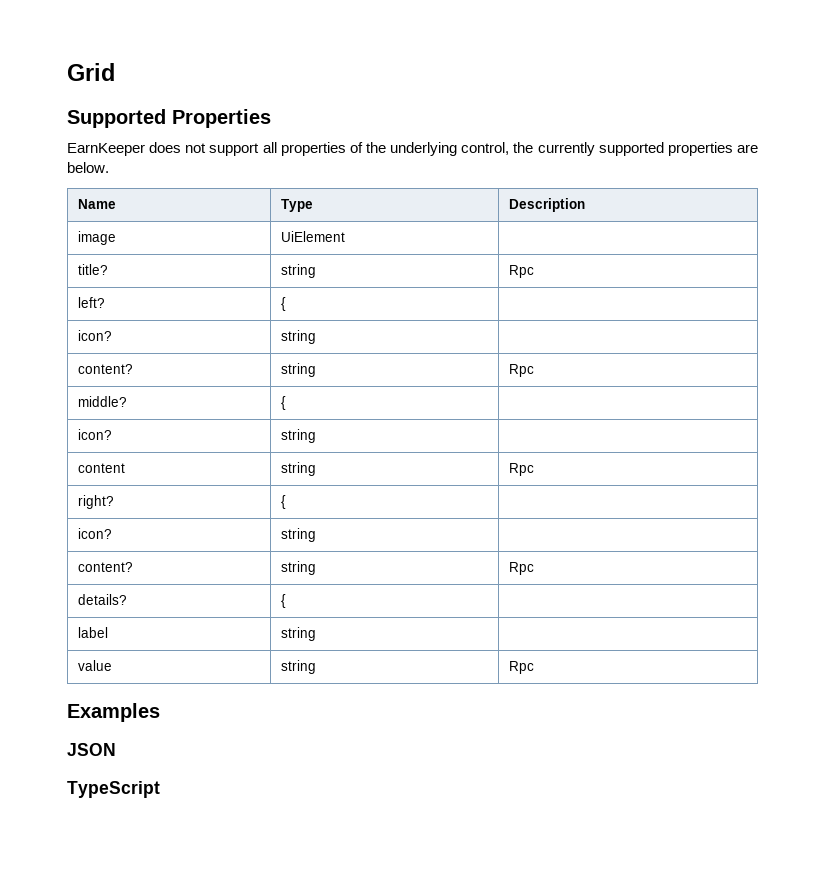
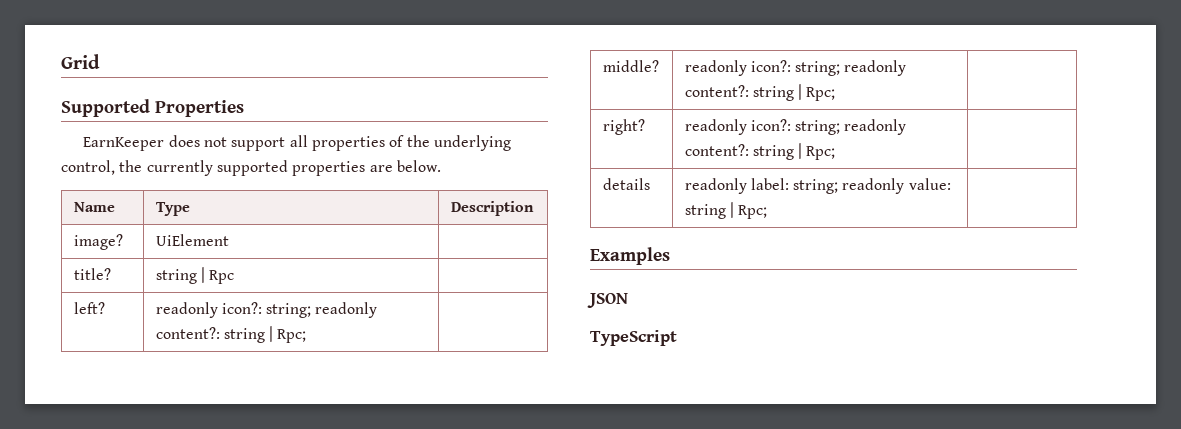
[78,231,117,245] image -> [73,234,123,250] image?
[509,265,535,278] | Rpc -> [200,267,235,284] | Rpc |
[281,297,287,311] [78,330,113,341] [281,330,317,344] [78,364,134,374] [281,363,317,377] [509,364,535,377] [78,396,128,407] [281,396,287,410] [78,429,113,440] [281,429,317,443] [78,463,126,473] [281,462,317,476] [509,463,535,476] [78,495,115,509] [281,495,287,509] [78,528,113,539] [281,528,317,542] [78,562,134,572] [281,561,317,575] [509,562,535,575] [78,594,128,605] [281,594,287,608] [78,627,109,638] [281,627,317,641] [78,660,113,671] [281,660,317,674] [509,661,535,674] { | // icon? | string | // content? | string | Rpc // middle? | { | // icon? | string | // content | string | Rpc // right? | { | // icon? | string | // content? | string | Rpc // details? | { | // label | string | // value | string | Rpc -> [155,302,378,318] [155,326,307,343] [602,60,659,72] [684,60,907,76] [684,84,836,101] [602,119,645,135] [684,119,907,135] [684,143,836,160] [602,178,650,190] [684,178,951,194] [684,202,768,219] readonly icon?: string; readonly content?: string | Rpc; | // middle? | readonly icon?: string; readonly content?: string | Rpc; | // right? | readonly icon?: string; readonly content?: string | Rpc; | // details | readonly label: string; readonly value: string | Rpc; |

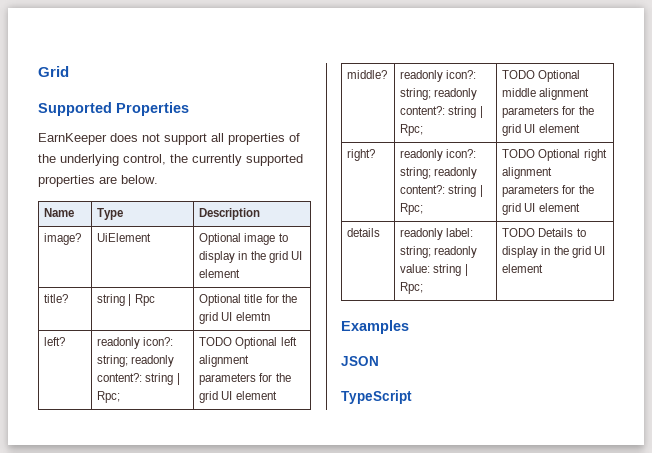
[73,268,111,280] [155,267,235,284] // title? | string | Rpc | -> [199,233,288,245] [199,251,302,263] [199,269,241,278] [44,294,69,303] [97,294,155,306] [199,294,297,306] [199,312,270,324] Optional image to display in the grid UI element // title? | string | Rpc | Optional title for the grid UI elemtn
(307, 336) none -> [199,337,297,349] [199,355,250,367] [199,373,291,385] [199,391,277,403] TODO Optional left alignment parameters for the grid UI element
(836, 94) none -> [502,70,581,82] [502,88,590,100] [502,106,594,118] [502,124,580,136] TODO Optional middle alignment parameters for the grid UI element
(836, 153) none -> [502,149,607,161] [502,167,553,179] [502,185,594,197] [502,203,580,215] TODO Optional right alignment parameters for the grid UI element
(768, 212) none -> [502,228,586,237] [502,246,605,258] [502,264,544,273] TODO Details to display in the grid UI element

